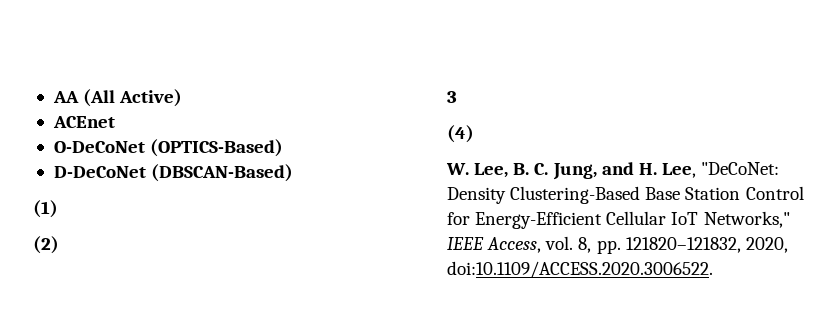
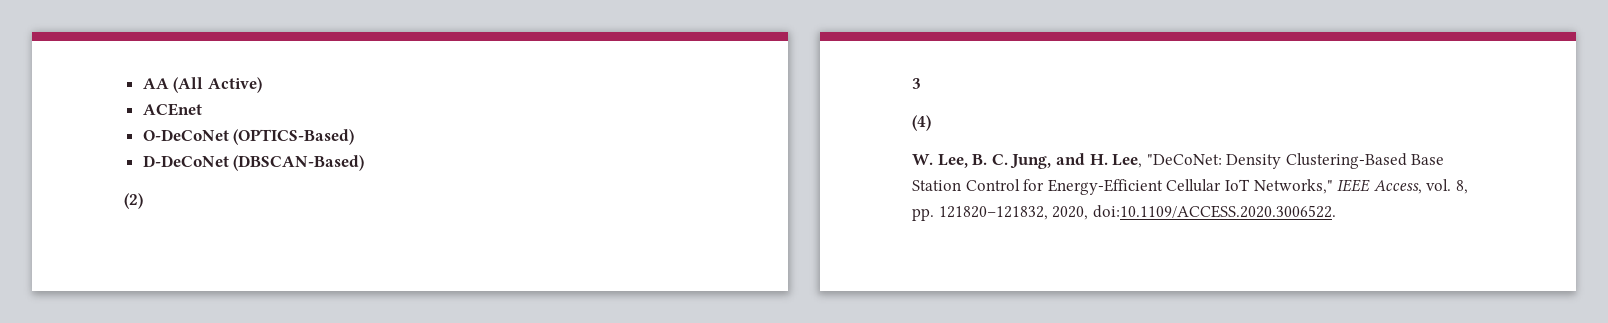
[33,200,58,218] // (1) -> (365, 163) none

